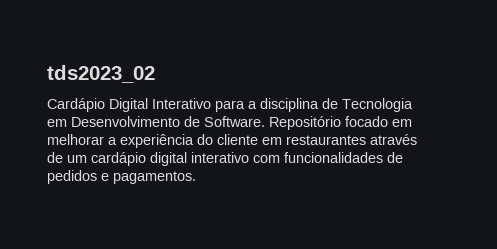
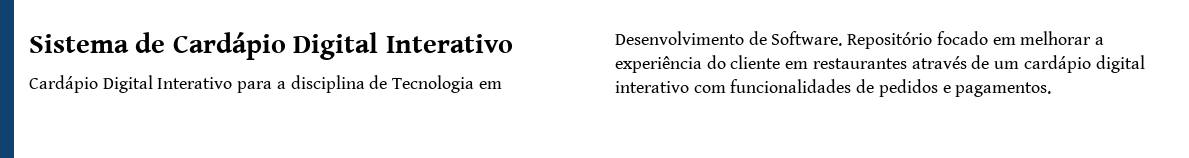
[47,65,155,83] tds2023_02 -> [29,32,513,60] Sistema de Cardápio Digital Interativo

